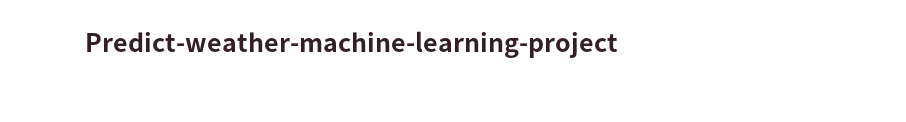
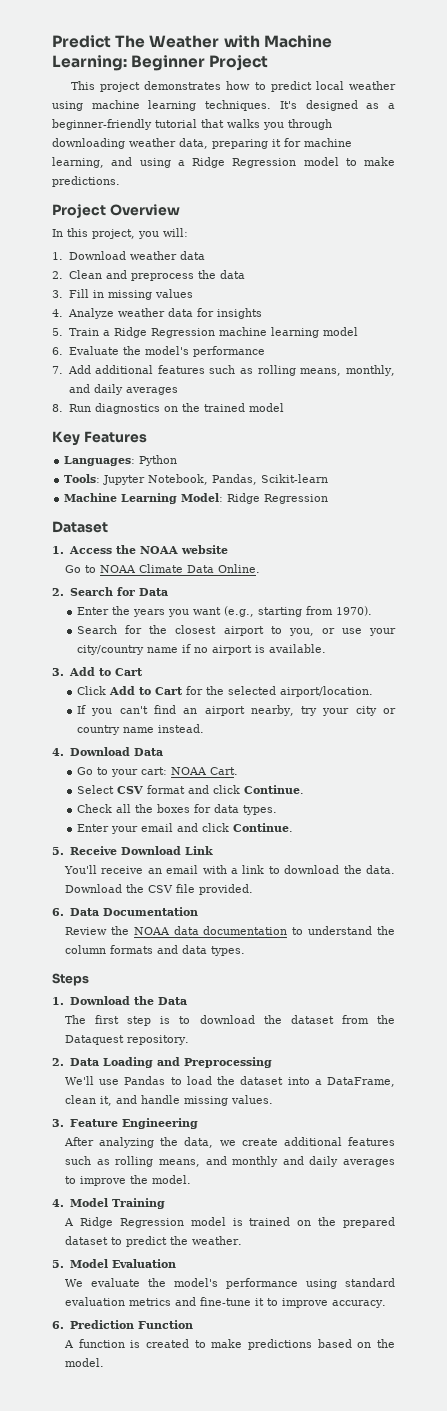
[85,31,618,58] Predict-weather-machine-learning-project -> [52,35,332,48] [52,55,269,71] [70,81,396,92] [52,100,396,111] [52,119,332,130] [52,138,352,149] [52,157,395,168] [52,176,120,187] [52,204,180,218] [52,228,188,239] [52,251,205,260] [52,270,245,281] [52,289,193,300] [52,308,262,319] [52,327,358,338] [52,346,265,357] [52,365,396,376] [68,384,178,395] [52,403,284,414] [52,431,147,446] [64,455,178,466] [64,474,329,485] [64,493,329,504] [52,521,108,533] [52,545,228,554] [65,564,261,573] [52,587,168,596] [77,606,373,617] [77,625,397,636] [77,644,327,655] [52,667,143,676] [77,686,374,697] [77,705,396,716] [77,724,205,735] [52,747,163,756] [77,767,239,777] [77,785,305,794] [77,804,278,815] [77,823,294,834] [52,846,213,855] [64,865,395,874] [65,884,254,895] [52,907,198,916] [65,926,395,935] [65,945,246,956] [52,973,89,986] [52,996,187,1005] [65,1015,395,1026] [65,1035,190,1045] [52,1057,272,1068] [65,1076,396,1087] [65,1095,274,1106] [52,1118,198,1129] [64,1137,395,1148] [65,1156,395,1167] [65,1175,192,1186] [52,1198,165,1209] [64,1217,395,1228] [65,1236,243,1247] [52,1259,176,1268] [65,1278,395,1289] [65,1297,387,1308] [52,1320,193,1329] [64,1339,396,1350] [65,1358,105,1367] Predict The Weather with Machine Learning: Beginner Project // This project demonstrates how to predict local weather using machine learning techniques. It's designed as a beginner-friendly tutorial that walks you through downloading weather data, preparing it for machine learning, and using a Ridge Regression model to make predictions. // Project Overview // In this project, you will: // 1. Download weather data // 2. Clean and preprocess the data // 3. Fill in missing values // 4. Analyze weather data for insights // 5. Train a Ridge Regression machine learning model // 6. Evaluate the model's performance // 7. Add additional features such as rolling means, monthly, and daily averages // 8. Run diagnostics on the trained model // Key Features // Languages: Python // Tools: Jupyter Notebook, Pandas, Scikit-learn // Machine Learning Model: Ridge Regression // Dataset // 1. Access the NOAA website // Go to NOAA Climate Data Online. // 2. Search for Data // Enter the years you want (e.g., starting from 1970). // Search for the closest airport to you, or use your city/country name if no airport is available. // 3. Add to Cart // Click Add to Cart for the selected airport/location. // If you can't find an airport nearby, try your city or country name instead. // 4. Download Data // Go to your cart: NOAA Cart. // Select CSV format and click Continue. // Check all the boxes for data types. // Enter your email and click Continue. // 5. Receive Download Link // You'll receive an email with a link to download the data. Download the CSV file provided. // 6. Data Documentation // Review the NOAA data documentation to understand the column formats and data types. // Steps // 1. Download the Data // The first step is to download the dataset from the Dataquest repository. // 2. Data Loading and Preprocessing // We'll use Pandas to load the dataset into a DataFrame, clean it, and handle missing values. // 3. Feature Engineering // After analyzing the data, we create additional features such as rolling means, and monthly and daily averages to improve the model. // 4. Model Training // A Ridge Regression model is trained on the prepared dataset to predict the weather. // 5. Model Evaluation // We evaluate the model's performance using standard evaluation metrics and fine-tune it to improve accuracy. // 6. Prediction Function // A function is created to make predictions based on the model.

